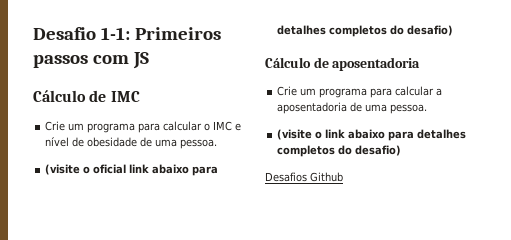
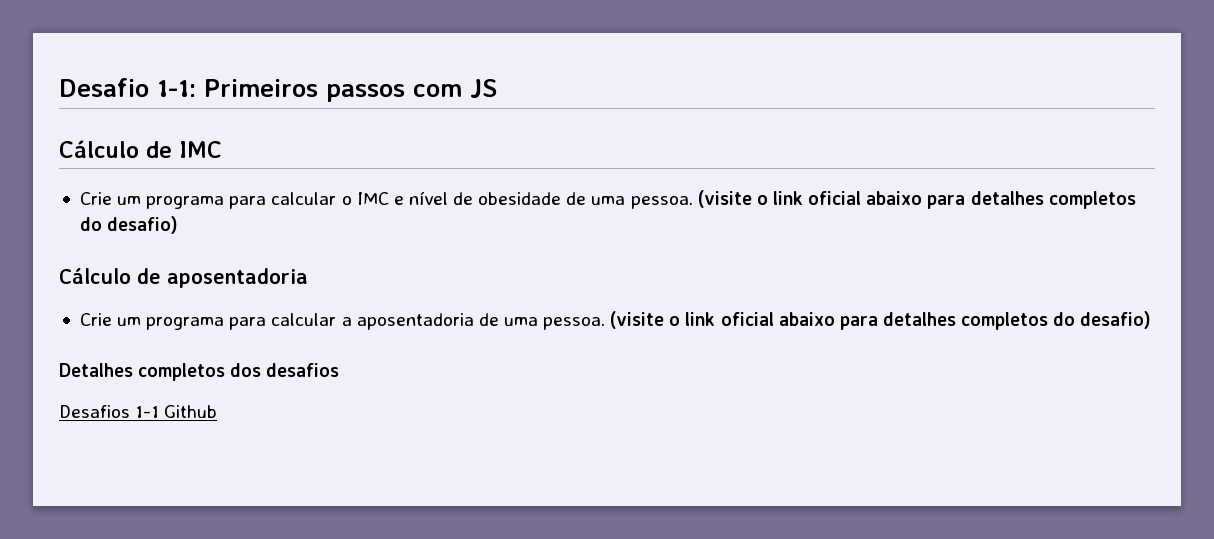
[45,164,150,175] // (visite o oficial link -> [697,190,862,208] (visite o link oficial
[277,129,467,141] [277,145,402,157] // (visite o link abaixo para detalhes completos do desafio) -> [610,311,1152,330] [59,363,340,381] (visite o link oficial abaixo para detalhes completos do desafio) // Detalhes completos dos desafios
(307, 177) none -> [135,406,160,418] 1-1

